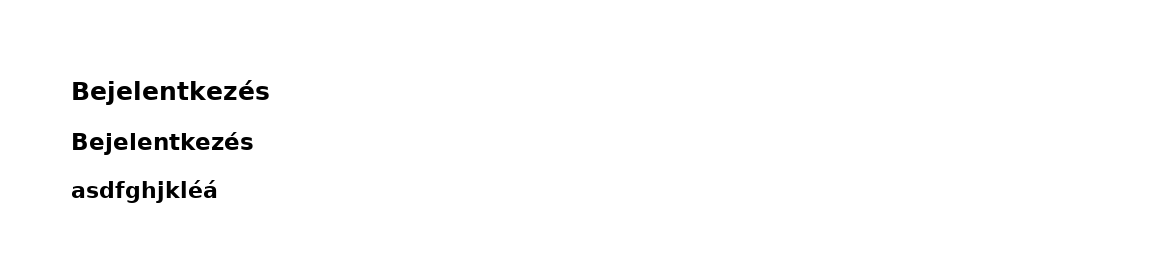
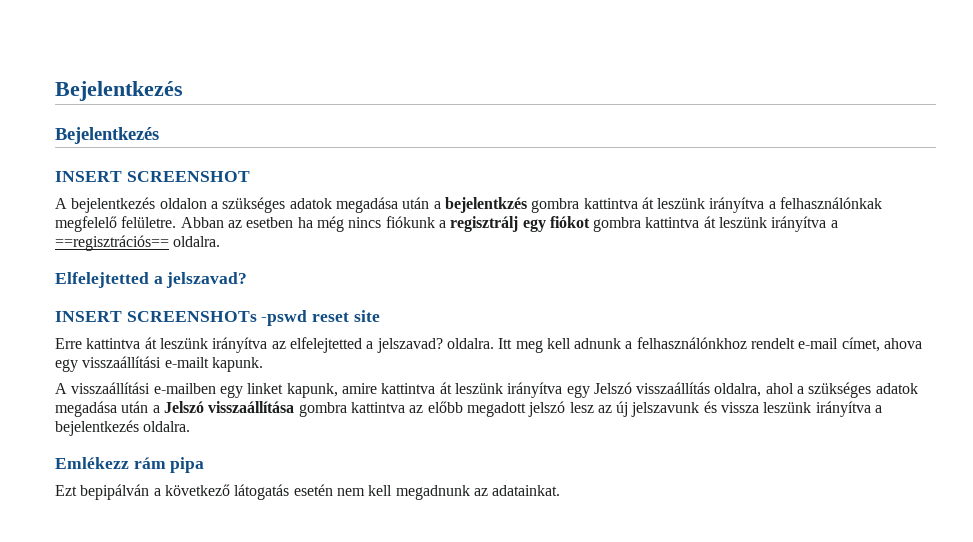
[71,180,218,203] asdfghjkléá -> [55,171,250,182] [55,197,883,213] [55,216,838,232] [55,235,221,251] [55,272,248,288] [55,310,380,326] [55,337,923,353] [55,356,263,372] [55,382,918,398] [55,401,883,417] [55,420,191,436] [55,457,205,473] [55,484,561,500] INSERT SCREENSHOT // A bejelentkezés oldalon a szükséges adatok megadása után a bejelentkzés gombra kattintva át leszünk irányítva a felhasználónkak megfelelő felületre. Abban az esetben ha még nincs fiókunk a regisztrálj egy fiókot gombra kattintva át leszünk irányítva a ==regisztrációs== oldalra. // Elfelejtetted a jelszavad? // INSERT SCREENSHOTs -pswd reset site // Erre kattintva át leszünk irányítva az elfelejtetted a jelszavad? oldalra. Itt meg kell adnunk a felhasználónkhoz rendelt e-mail címet, ahova egy visszaállítási e-mailt kapunk. // A visszaállítási e-mailben egy linket kapunk, amire kattintva át leszünk irányítva egy Jelszó visszaállítás oldalra, ahol a szükséges adatok megadása után a Jelszó visszaállítása gombra kattintva az előbb megadott jelszó lesz az új jelszavunk és vissza leszünk irányítva a bejelentkezés oldalra. // Emlékezz rám pipa // Ezt bepipálván a következő látogatás esetén nem kell megadnunk az adatainkat.

